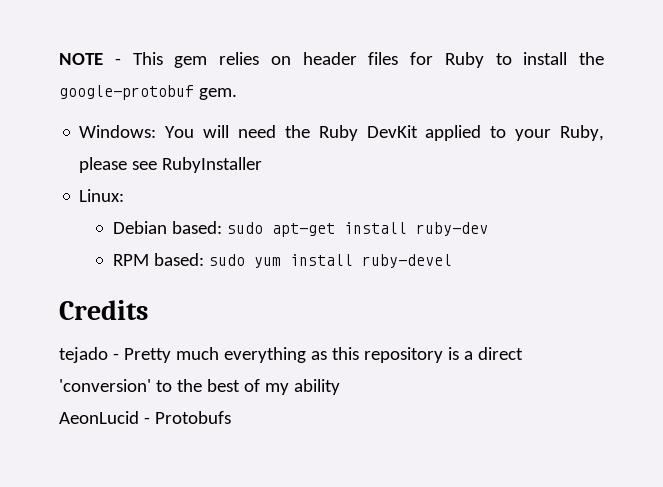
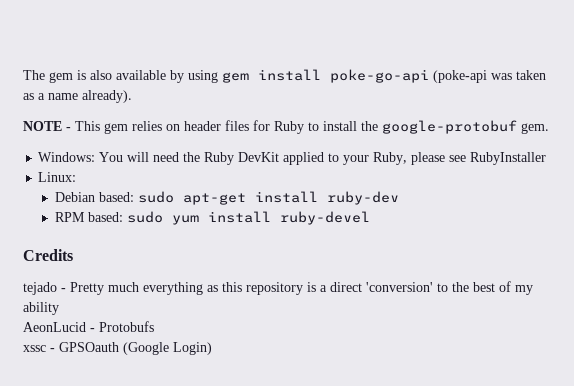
(59, 59) none -> [23,69,546,83] [23,90,132,103] The gem is also available by using gem install poke-go-api (poke-api was taken as a name already). //
(231, 417) none -> [23,342,212,355] // xssc - GPSOauth (Google Login)

